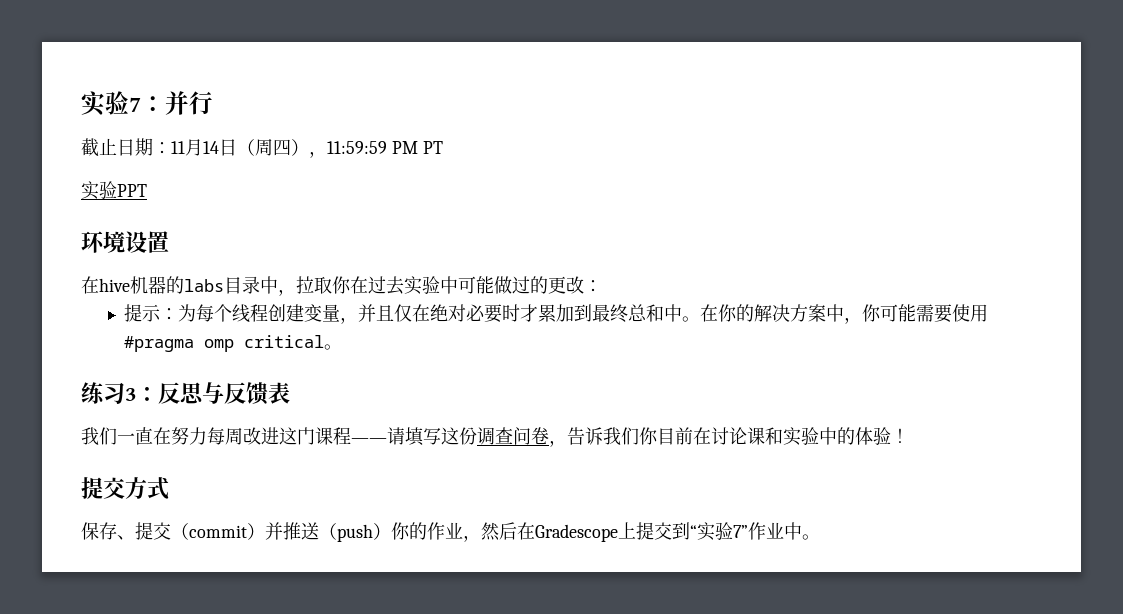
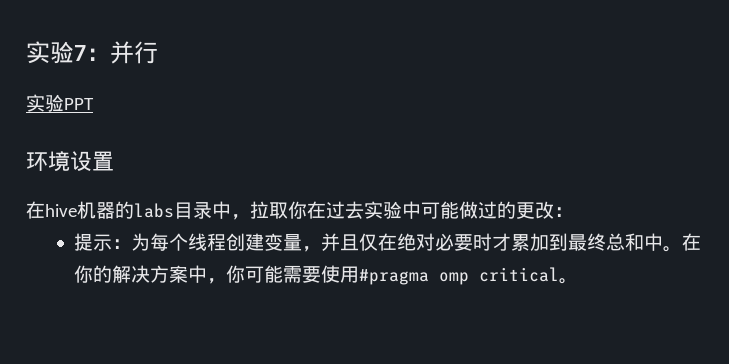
[81,138,443,158] // 截止日期：11月14日（周四），11:59:59 PM PT -> (158, 52) none
[81,382,290,405] [81,427,909,447] [81,477,169,500] [81,522,820,542] // 练习3：反思与反馈表 // 我们一直在努力每周改进这门课程——请填写这份调查问卷，告诉我们你目前在讨论课和实验中的体验！ // 提交方式 // 保存、提交（commit）并推送（push）你的作业，然后在Gradescope上提交到“实验7”作业中。 -> (578, 281) none

